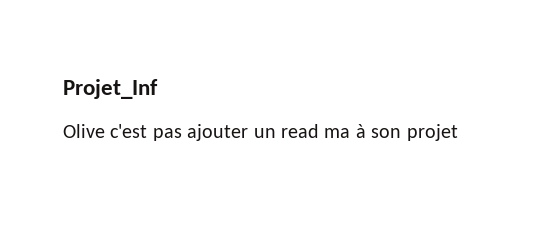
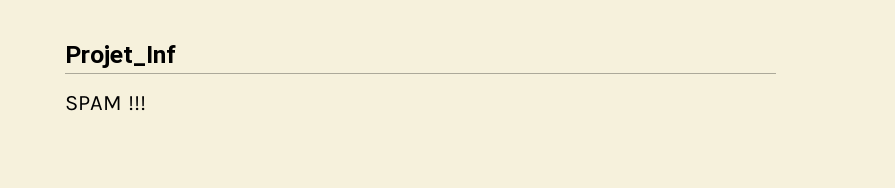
[63,124,458,141] Olive c'est pas ajouter un read ma à son projet -> [65,95,146,111] SPAM !!!

